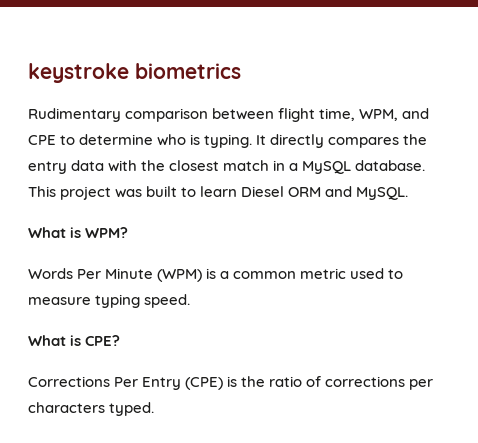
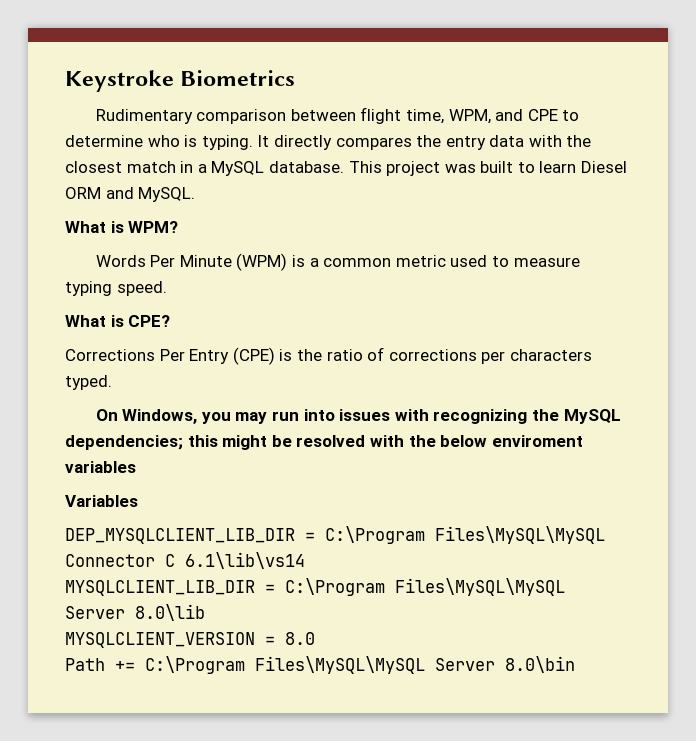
[28,63,241,83] keystroke biometrics -> [65,70,296,92] Keystroke Biometrics
(155, 409) none -> [95,409,621,424] [65,435,583,450] [65,461,136,473] [65,495,138,507] [65,526,605,544] [65,552,305,569] [65,578,565,596] [65,604,205,621] [65,632,315,648] [65,656,575,674] // On Windows, you may run into issues with recognizing the MySQL dependencies; this might be resolved with the below enviroment variables // Variables // DEP_MYSQLCLIENT_LIB_DIR = C:\Program Files\MySQL\MySQL Connector C 6.1\lib\vs14 // MYSQLCLIENT_LIB_DIR = C:\Program Files\MySQL\MySQL Server 8.0\lib // MYSQLCLIENT_VERSION = 8.0 // Path += C:\Program Files\MySQL\MySQL Server 8.0\bin

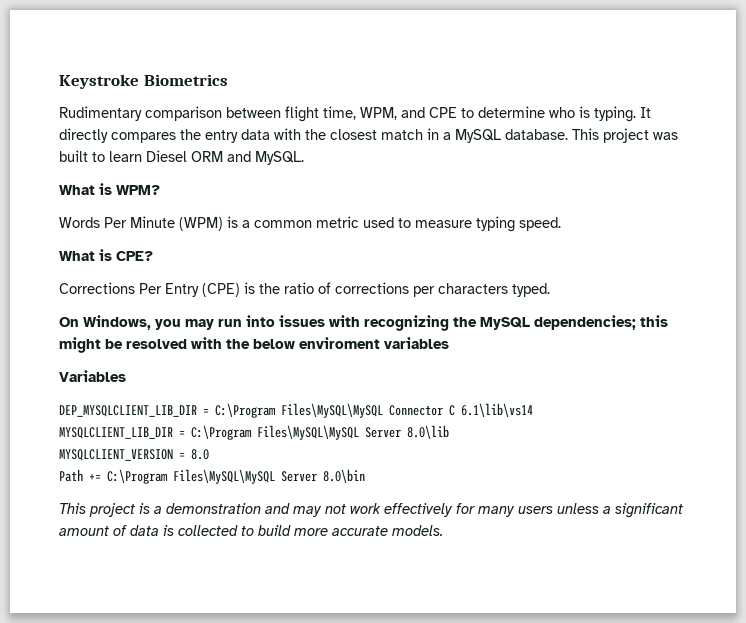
(575, 664) none -> [59,503,683,518] [59,525,443,536] // This project is a demonstration and may not work effectively for many users unless a significant amount of data is collected to build more accurate models.

